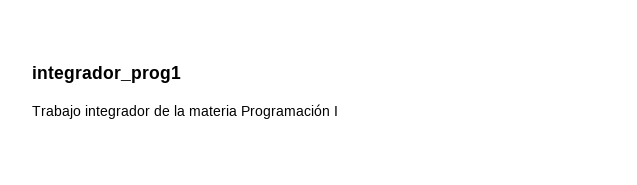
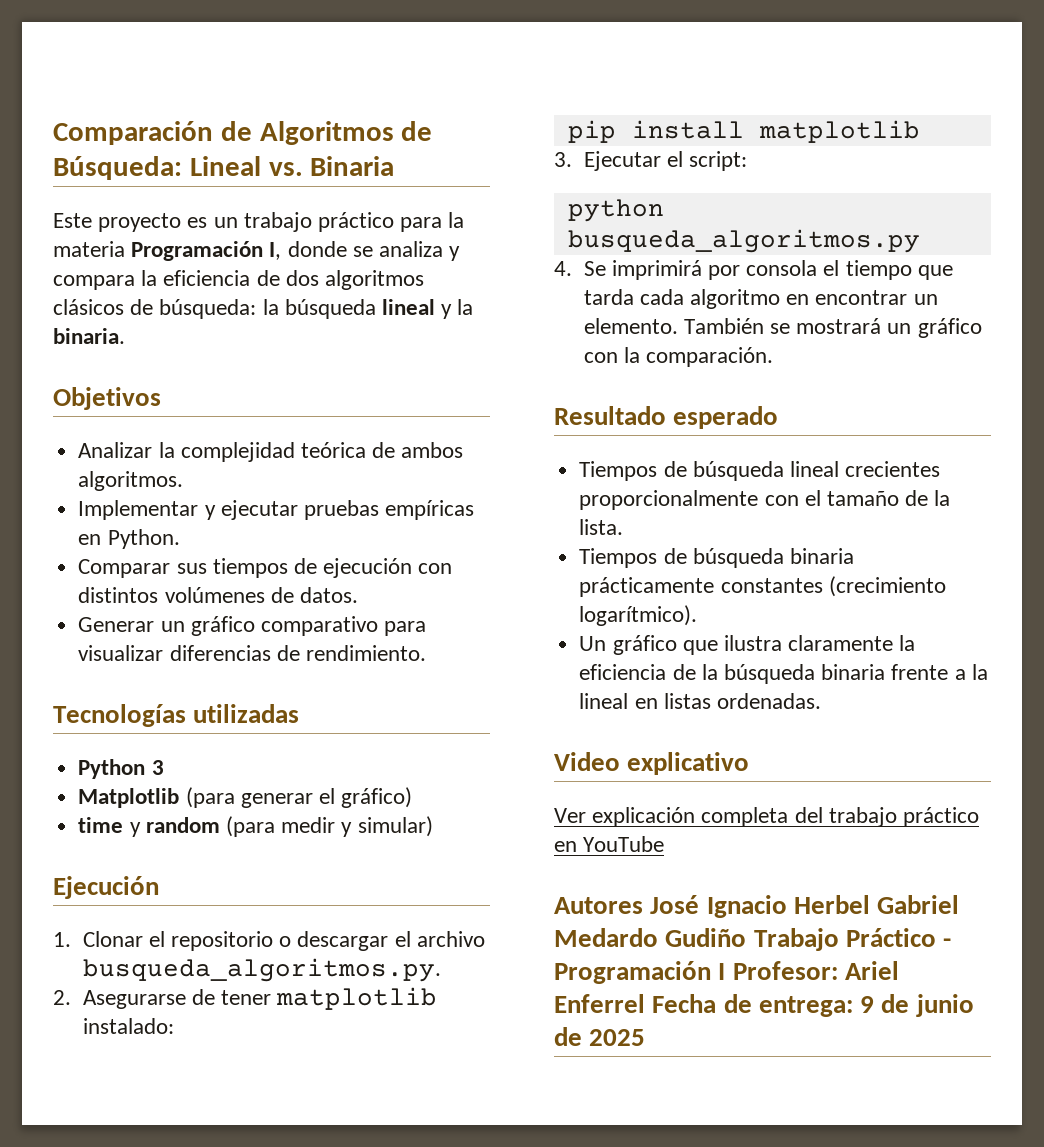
[32,66,181,83] [32,104,338,119] integrador_prog1 // Trabajo integrador de la materia Programación I -> [53,121,433,145] [53,156,395,180] [53,212,465,232] [53,241,461,261] [53,270,425,290] [53,299,474,319] [53,328,125,344] [53,387,161,410] [78,442,464,462] [78,471,184,491] [78,500,475,520] [78,529,180,549] [78,558,453,578] [78,587,358,603] [78,616,427,636] [78,645,426,661] [53,704,300,727] [78,759,164,779] [78,787,413,808] [78,816,433,837] [53,876,159,899] [53,931,485,951] [82,958,441,982] [53,987,438,1010] [82,1018,174,1034] [567,120,920,143] [554,151,747,171] [567,199,664,222] [567,229,920,253] [554,260,953,280] [583,289,938,309] [583,318,982,338] [583,347,773,367] [554,406,779,429] [579,461,941,481] [579,490,951,510] [579,519,624,535] [579,548,854,568] [579,576,946,597] [579,605,698,626] [579,635,916,655] [579,664,988,684] [579,693,821,709] [554,752,750,775] [554,807,980,827] [554,836,665,852] [554,895,960,918] [554,928,952,951] [554,961,899,984] [554,994,974,1017] [554,1027,646,1046] Comparación de Algoritmos de Búsqueda: Lineal vs. Binaria // Este proyecto es un trabajo práctico para la materia Programación I, donde se analiza y compara la eficiencia de dos algoritmos clásicos de búsqueda: la búsqueda lineal y la binaria. // Objetivos // Analizar la complejidad teórica de ambos algoritmos. // Implementar y ejecutar pruebas empíricas en Python. // Comparar sus tiempos de ejecución con distintos volúmenes de datos. // Generar un gráfico comparativo para visualizar diferencias de rendimiento. // Tecnologías utilizadas // Python 3 // Matplotlib (para generar el gráfico) // time y random (para medir y simular) // Ejecución // 1. Clonar el repositorio o descargar el archivo busqueda_algoritmos.py. // 2. Asegurarse de tener matplotlib instalado: // pip install matplotlib // 3. Ejecutar el script: // python busqueda_algoritmos.py // 4. Se imprimirá por consola el tiempo que tarda cada algoritmo en encontrar un elemento. También se mostrará un gráfico con la comparación. // Resultado esperado // Tiempos de búsqueda lineal crecientes proporcionalmente con el tamaño de la lista. // Tiempos de búsqueda binaria prácticamente constantes (crecimiento logarítmico). // Un gráfico que ilustra claramente la eficiencia de la búsqueda binaria frente a la lineal en listas ordenadas. // Video explicativo // Ver explicación completa del trabajo práctico en YouTube // Autores José Ignacio Herbel Gabriel Medardo Gudiño Trabajo Práctico - Programación I Profesor: Ariel Enferrel Fecha de entrega: 9 de junio de 2025

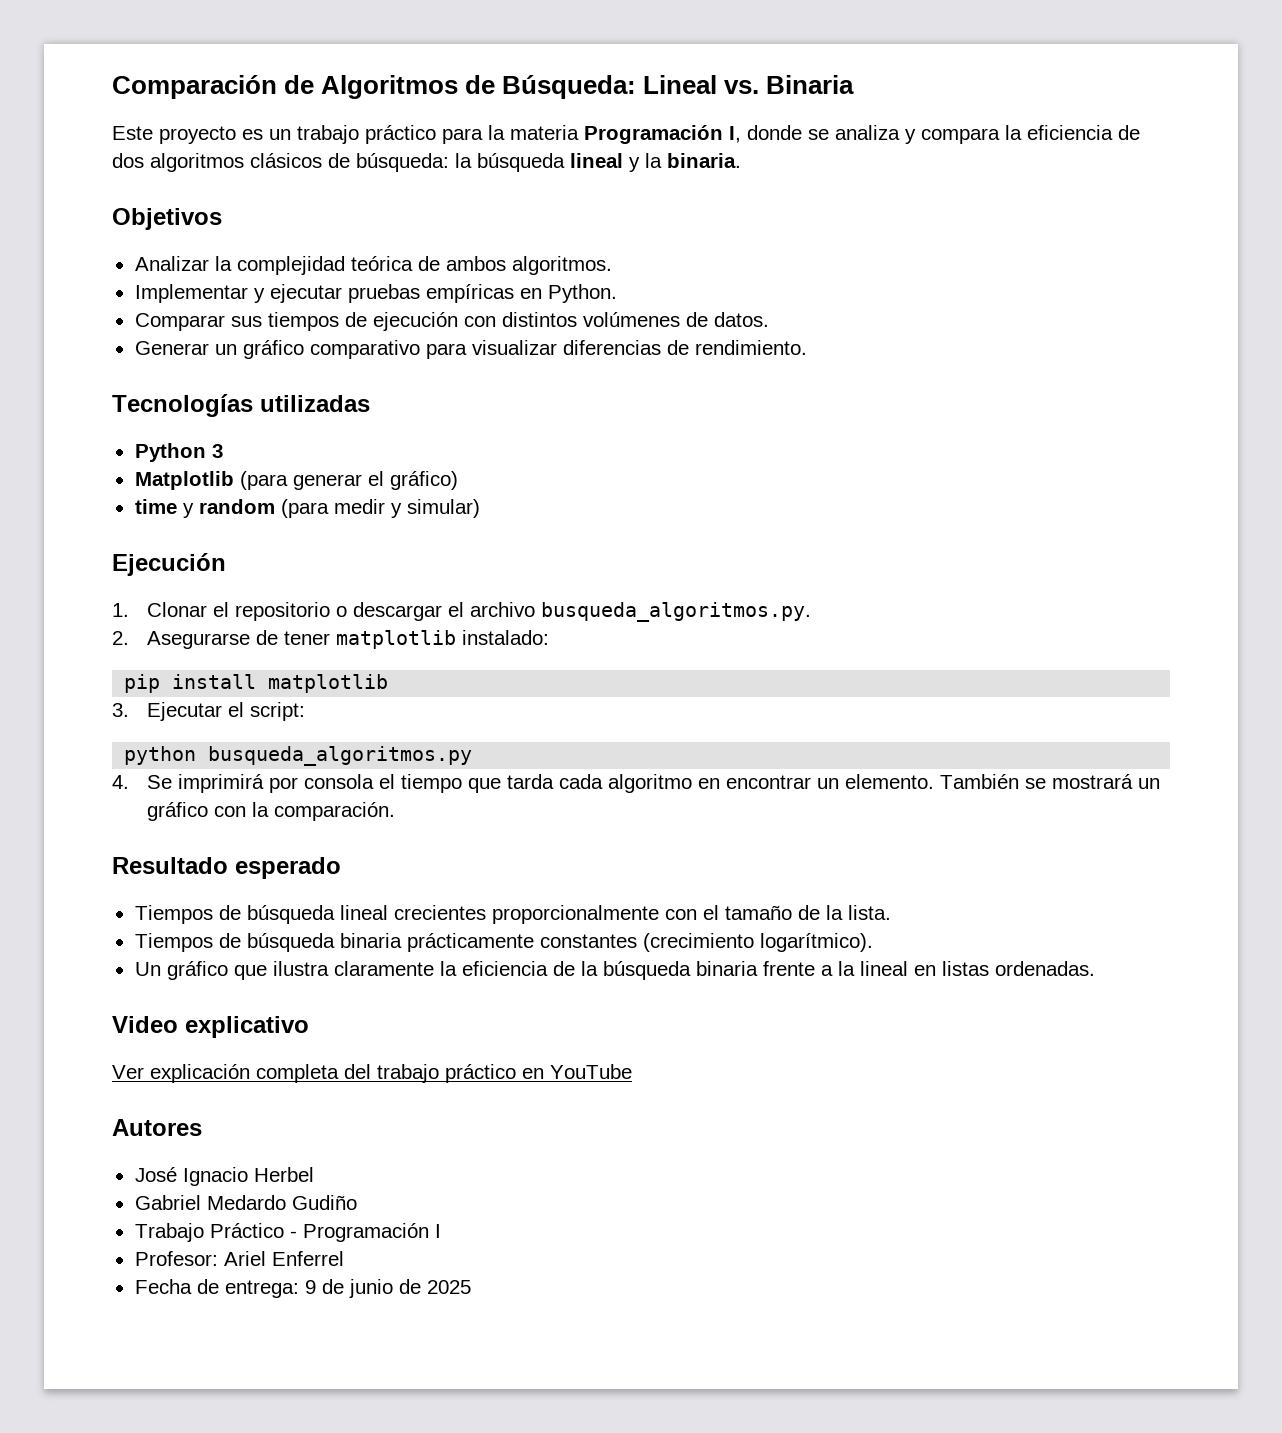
(643, 905) none -> (202, 1127) //
(870, 904) none -> (314, 1174) //
(747, 937) none -> (357, 1202) //
(726, 971) none -> (441, 1231) //
(645, 1003) none -> (344, 1258) //

